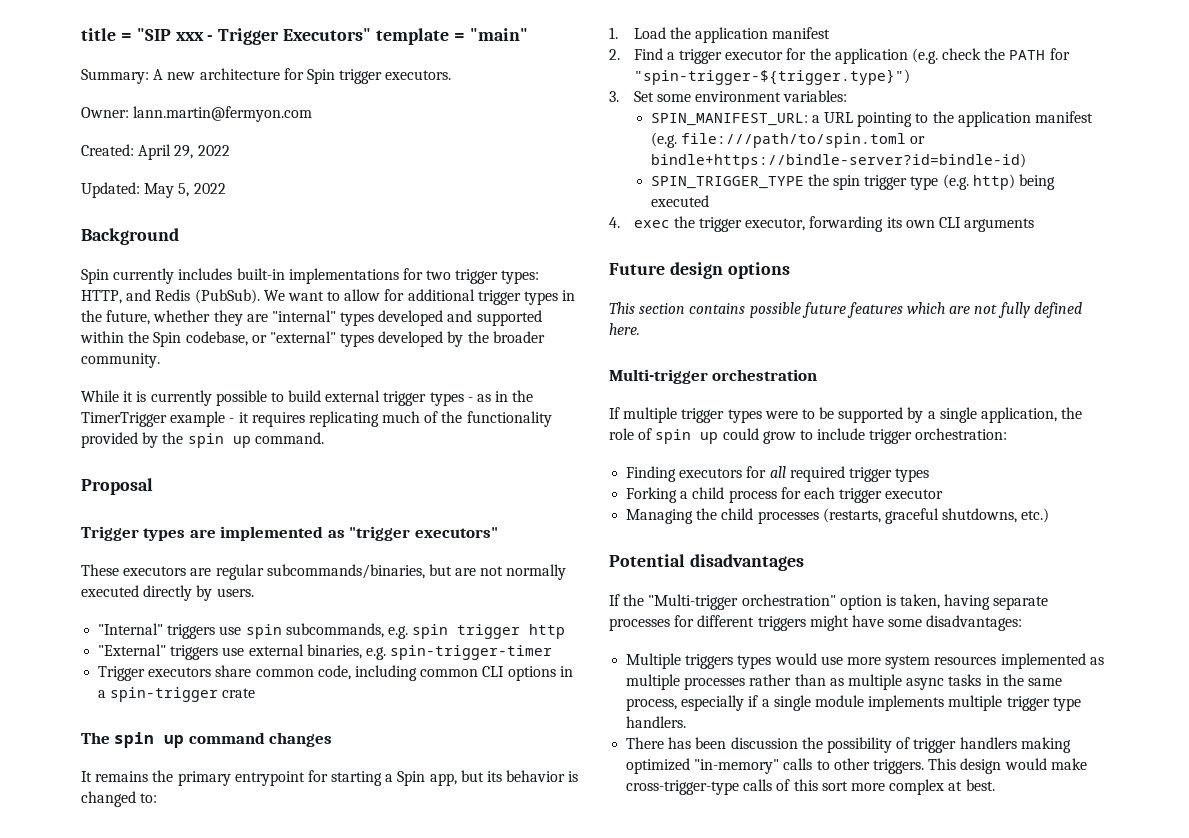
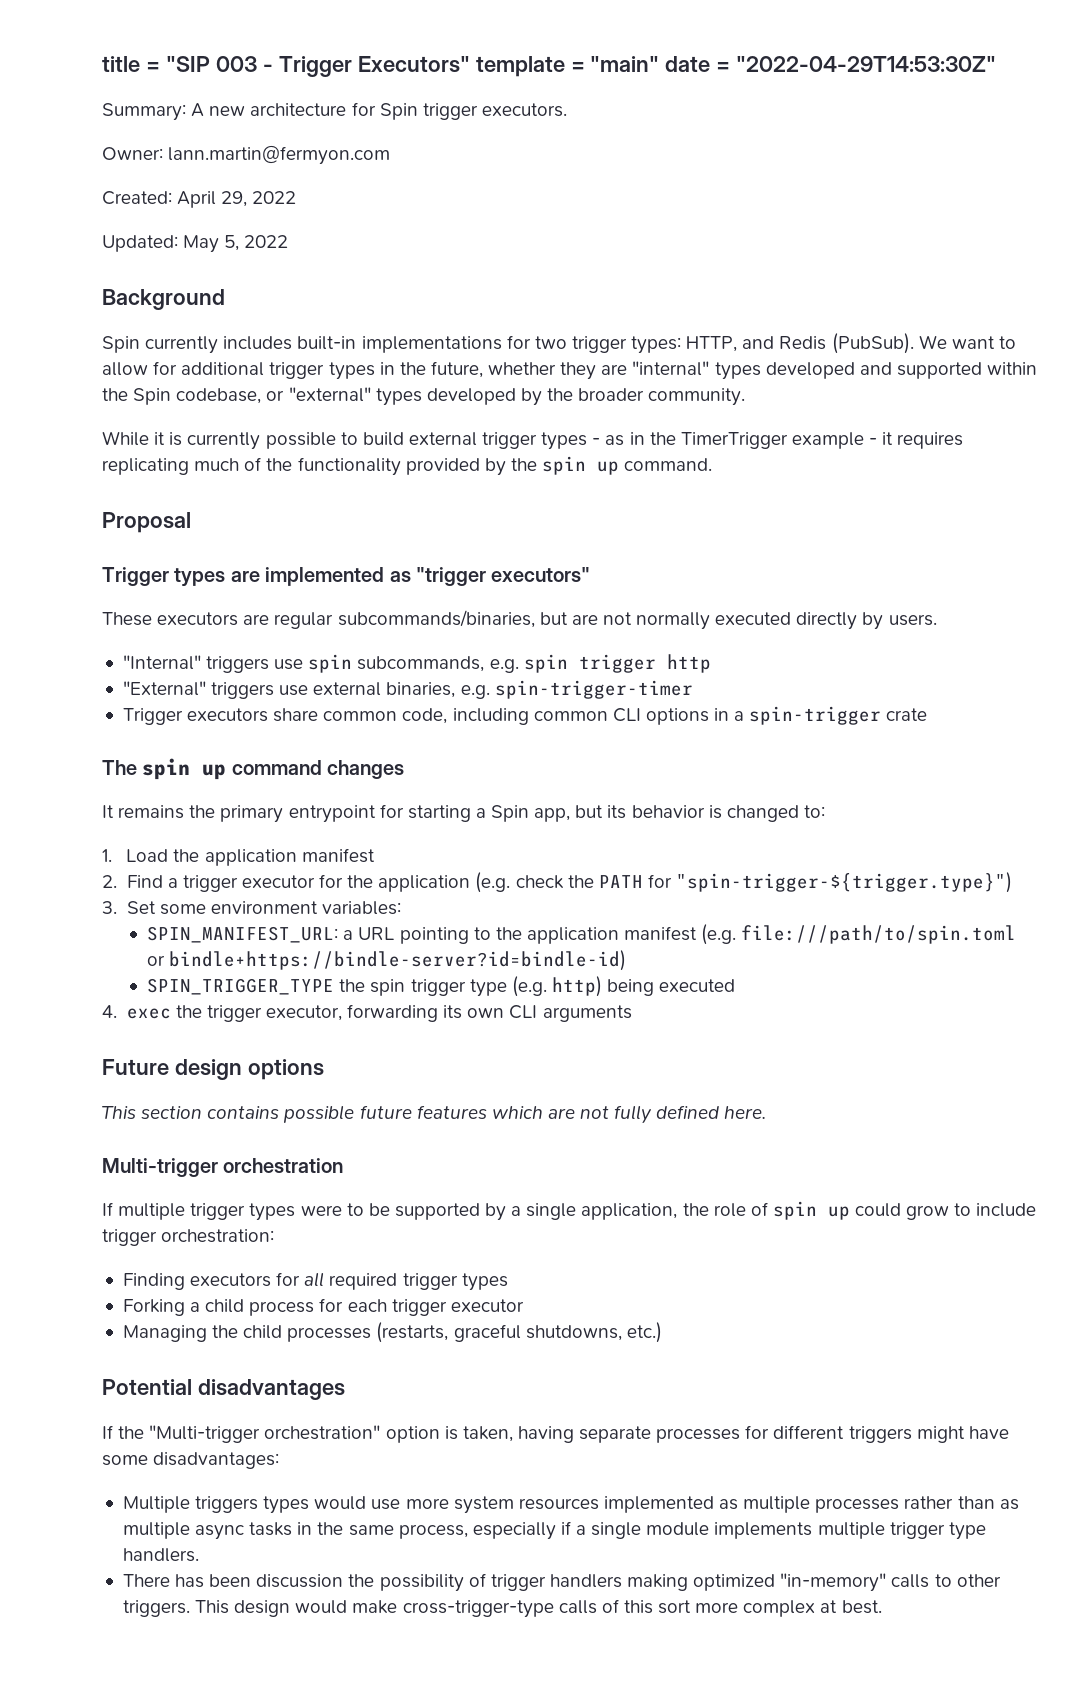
[175,32,204,41] xxx -> [215,56,257,72] 003
(528, 34) none -> [665,56,997,72] date = "2022-04-29T14:53:30Z"

